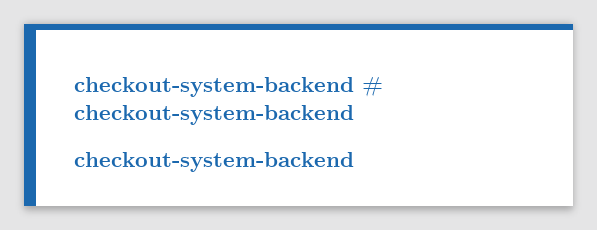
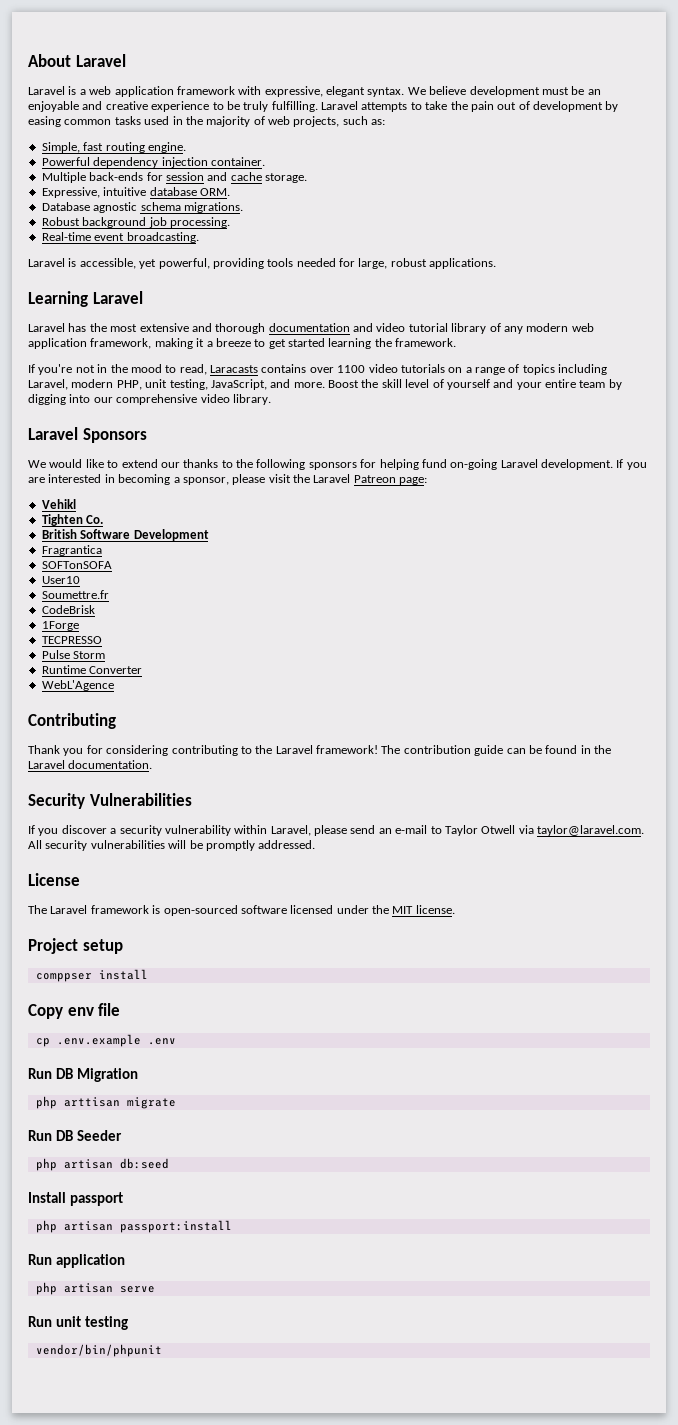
[74,77,383,97] [74,105,354,125] [74,152,354,172] checkout-system-backend # checkout-system-backend // checkout-system-backend -> [28,54,126,67] [28,86,601,97] [28,101,619,112] [28,116,386,127] [41,142,186,153] [41,157,265,168] [41,172,307,183] [41,187,230,198] [41,202,243,213] [41,217,230,228] [41,232,199,243] [28,258,497,269] [28,291,143,307] [28,323,594,334] [28,338,457,349] [28,364,608,375] [28,379,622,390] [28,394,271,405] [28,427,147,443] [28,459,647,470] [28,474,428,485] [41,499,76,509] [41,514,104,526] [41,529,209,541] [41,545,102,556] [41,561,112,569] [41,576,80,584] [41,590,109,599] [41,605,95,614] [41,621,79,631] [41,636,102,644] [41,650,106,659] [41,665,143,674] [41,680,114,691] [28,713,116,729] [28,745,611,756] [28,760,153,769] [28,793,192,809] [28,825,644,836] [28,840,316,851] [28,873,80,886] [28,905,455,916] [28,938,123,954] [35,969,148,982] [28,1003,121,1019] [35,1034,176,1047] [28,1068,138,1082] [35,1096,176,1109] [28,1130,122,1141] [35,1158,169,1171] [28,1192,123,1206] [35,1220,232,1233] [28,1254,125,1268] [35,1282,155,1295] [28,1316,128,1330] [35,1344,162,1357] About Laravel // Laravel is a web application framework with expressive, elegant syntax. We believe development must be an enjoyable and creative experience to be truly fulfilling. Laravel attempts to take the pain out of development by easing common tasks used in the majority of web projects, such as: // Simple, fast routing engine. // Powerful dependency injection container. // Multiple back-ends for session and cache storage. // Expressive, intuitive database ORM. // Database agnostic schema migrations. // Robust background job processing. // Real-time event broadcasting. // Laravel is accessible, yet powerful, providing tools needed for large, robust applications. // Learning Laravel // Laravel has the most extensive and thorough documentation and video tutorial library of any modern web application framework, making it a breeze to get started learning the framework. // If you're not in the mood to read, Laracasts contains over 1100 video tutorials on a range of topics including Laravel, modern PHP, unit testing, JavaScript, and more. Boost the skill level of yourself and your entire team by digging into our comprehensive video library. // Laravel Sponsors // We would like to extend our thanks to the following sponsors for helping fund on-going Laravel development. If you are interested in becoming a sponsor, please visit the Laravel Patreon page: // Vehikl // Tighten Co. // British Software Development // Fragrantica // SOFTonSOFA // User10 // Soumettre.fr // CodeBrisk // 1Forge // TECPRESSO // Pulse Storm // Runtime Converter // WebL'Agence // Contributing // Thank you for considering contributing to the Laravel framework! The contribution guide can be found in the Laravel documentation. // Security Vulnerabilities // If you discover a security vulnerability within Laravel, please send an e-mail to Taylor Otwell via taylor@laravel.com. All security vulnerabilities will be promptly addressed. // License // The Laravel framework is open-sourced software licensed under the MIT license. // Project setup // comppser install // Copy env file // cp .env.example .env // Run DB Migration // php arttisan migrate // Run DB Seeder // php artisan db:seed // Install passport // php artisan passport:install // Run application // php artisan serve // Run unit testing // vendor/bin/phpunit

